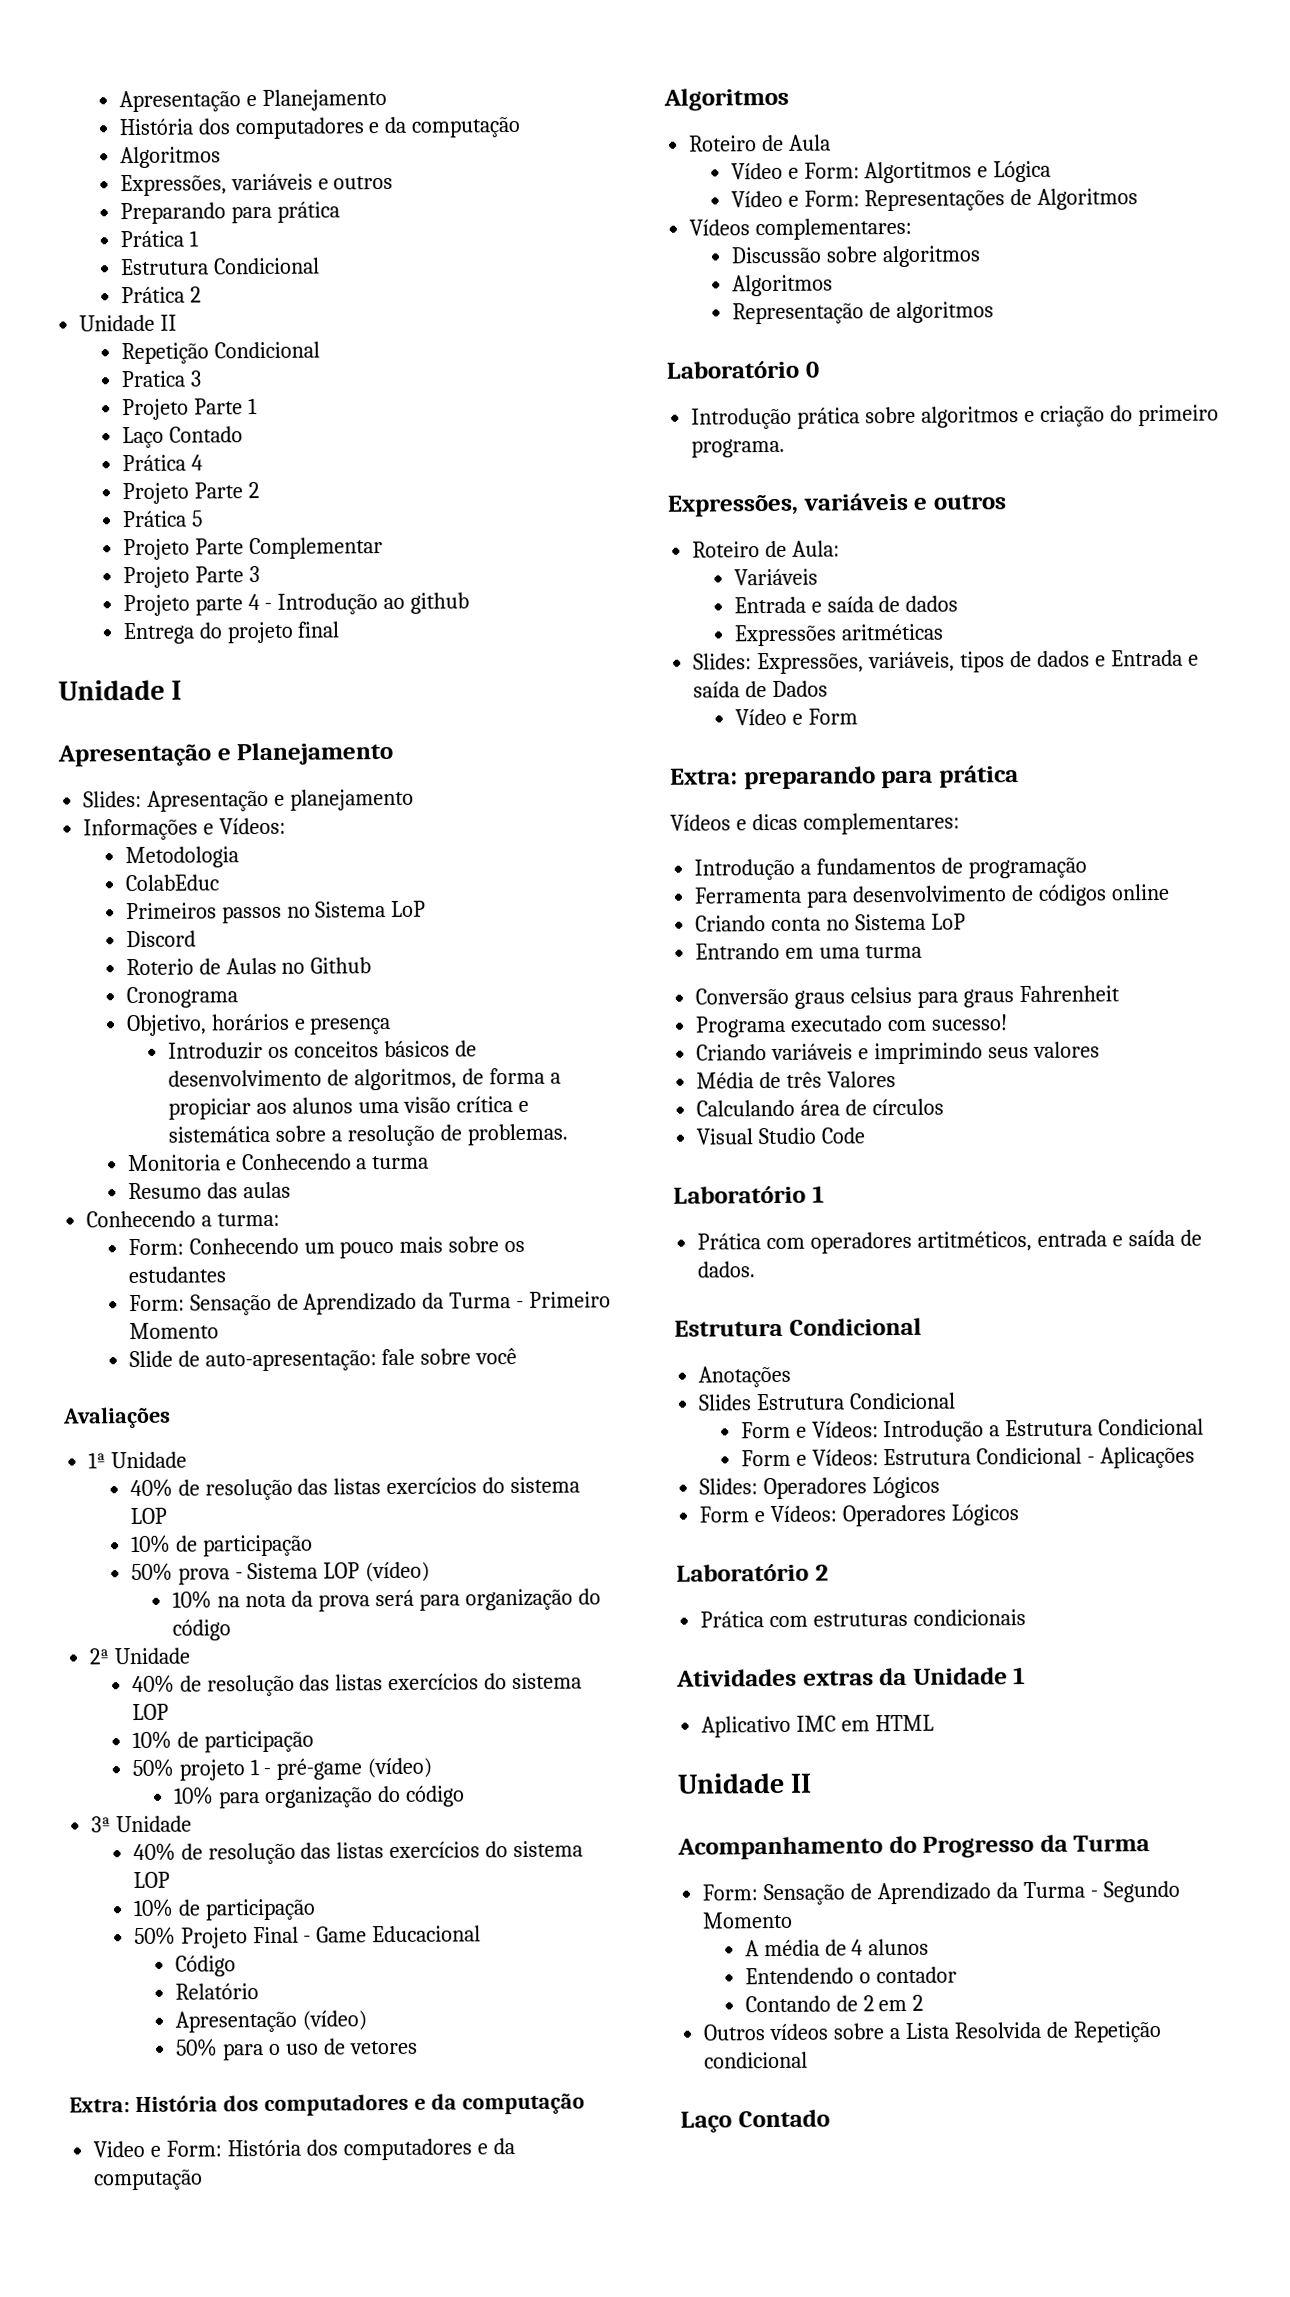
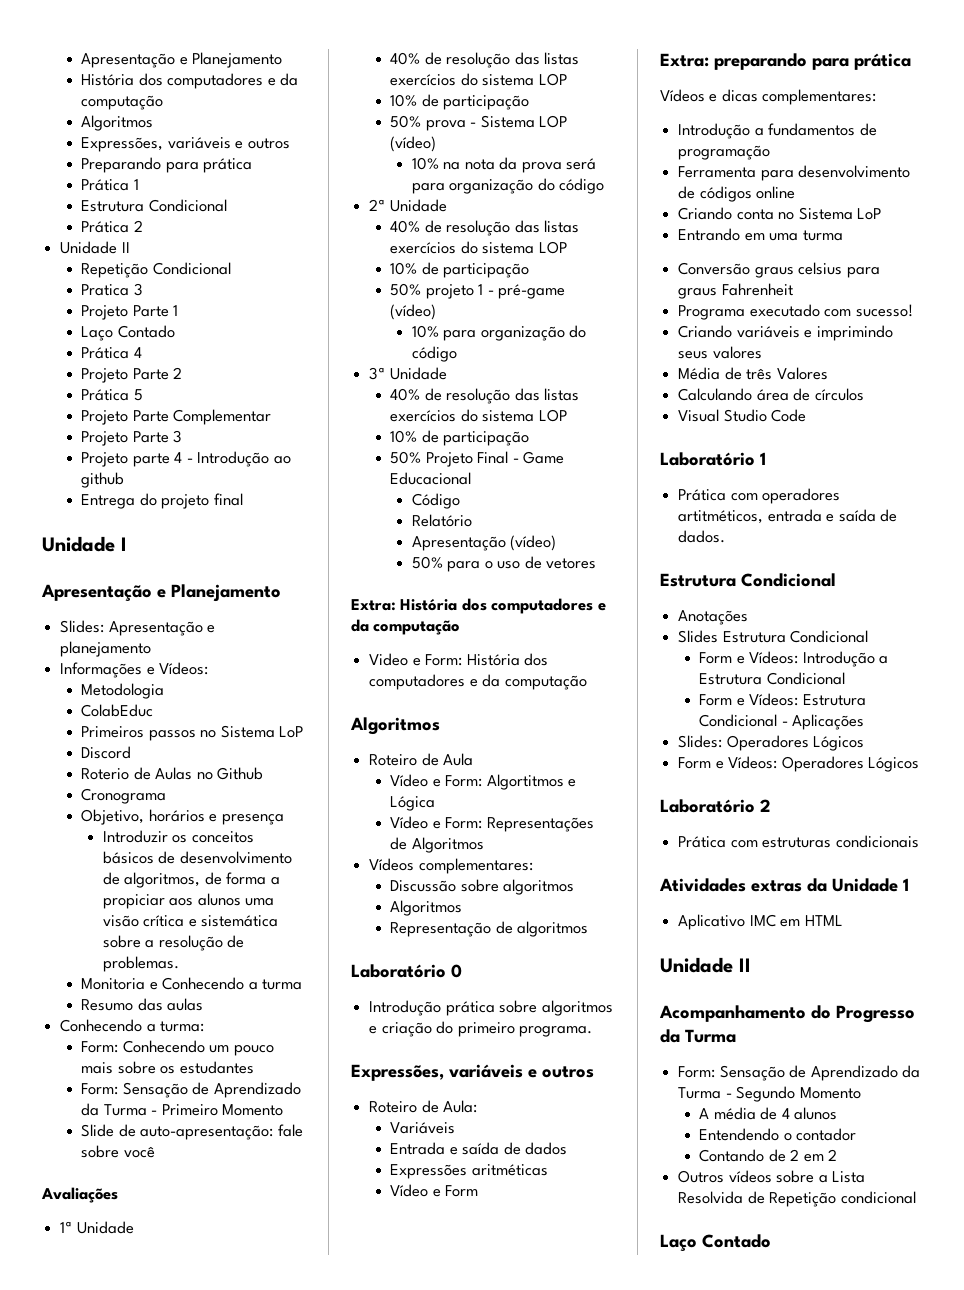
[693,649,1199,675] [693,680,829,698] // Slides: Expressões, variáveis, tipos de dados e Entrada e saída de Dados -> (548, 1170) none

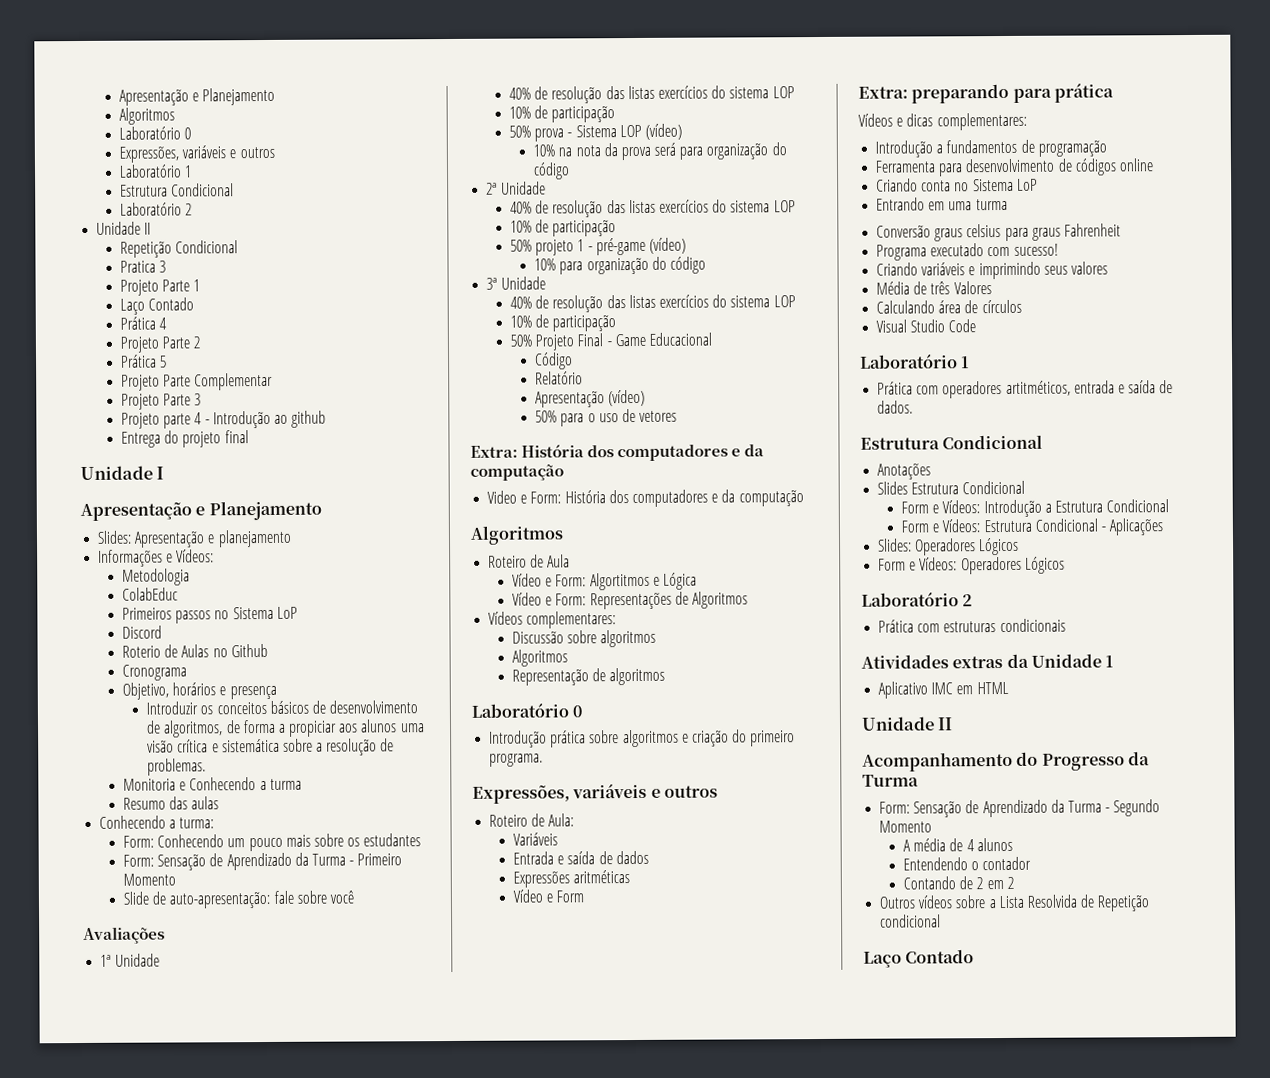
[81,52,283,68] [81,73,299,89] [81,95,164,110] [81,115,154,131] [81,137,290,152] [81,157,253,173] [81,179,130,191] Apresentação e Planejamento // História dos computadores e da computação // Algoritmos // Expressões, variáveis e outros // Preparando para prática // Prática -> [119,87,276,106] [119,107,176,125] [119,126,192,140] [119,145,275,163] [119,164,183,178] Apresentação e Planejamento // Algoritmos // Laboratório 0 // Expressões, variáveis e outros // Laboratório
[81,221,130,233] Prática -> [120,202,183,216] Laboratório

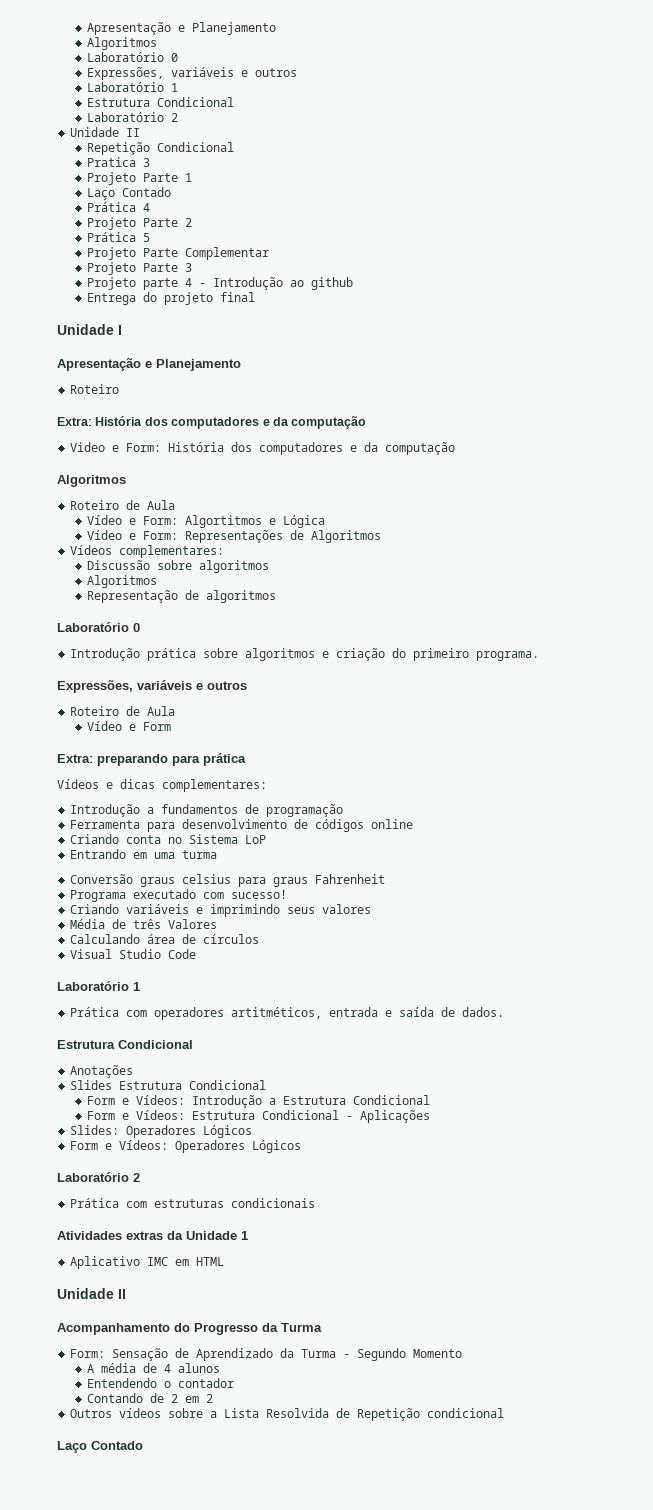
[97,529,292,548] [98,549,215,567] [122,568,191,586] [122,587,179,601] [122,606,298,624] [122,625,163,639] [122,643,268,658] [122,664,188,681] [122,682,277,700] [146,700,419,715] [146,719,425,738] [147,738,395,756] [147,758,207,776] [123,777,302,791] [123,796,220,810] [99,815,215,829] [123,833,422,852] [123,852,403,871] [123,873,177,886] [123,890,355,909] [83,926,165,944] [100,953,161,967] [509,85,795,104] [509,105,616,123] [509,123,683,142] [533,142,787,161] [533,162,571,180] [486,181,547,195] [510,199,796,218] [510,219,617,237] [510,237,687,256] [534,256,706,275] [486,276,547,290] [510,294,796,313] [510,314,617,332] [510,332,713,351] [534,352,574,370] [535,371,584,385] [535,389,646,408] [535,408,678,427] Slides: Apresentação e planejamento // Informações e Vídeos: // Metodologia // ColabEduc // Primeiros passos no Sistema LoP // Discord // Roterio de Aulas no Github // Cronograma // Objetivo, horários e presença // Introduzir os conceitos básicos de desenvolvimento de algoritmos, de forma a propiciar aos alunos uma visão crítica e sistemática sobre a resolução de problemas. // Monitoria e Conhecendo a turma // Resumo das aulas // Conhecendo a turma: // Form: Conhecendo um pouco mais sobre os estudantes // Form: Sensação de Aprendizado da Turma - Primeiro Momento // Slide de auto-apresentação: fale sobre você // Avaliações // 1ª Unidade // 40% de resolução das listas exercícios do sistema LOP // 10% de participação // 50% prova - Sistema LOP (vídeo) // 10% na nota da prova será para organização do código // 2ª Unidade // 40% de resolução das listas exercícios do sistema LOP // 10% de participação // 50% projeto 1 - pré-game (vídeo) // 10% para organização do código // 3ª Unidade // 40% de resolução das listas exercícios do sistema LOP // 10% de participação // 50% Projeto Final - Game Educacional // Código // Relatório // Apresentação (vídeo) // 50% para o uso de vetores -> [70,384,120,394] Roteiro
[548,813,575,827] [513,832,559,846] [513,850,649,865] [513,870,631,888] Aula: // Variáveis // Entrada e saída de dados // Expressões aritméticas -> [147,706,176,716] Aula

